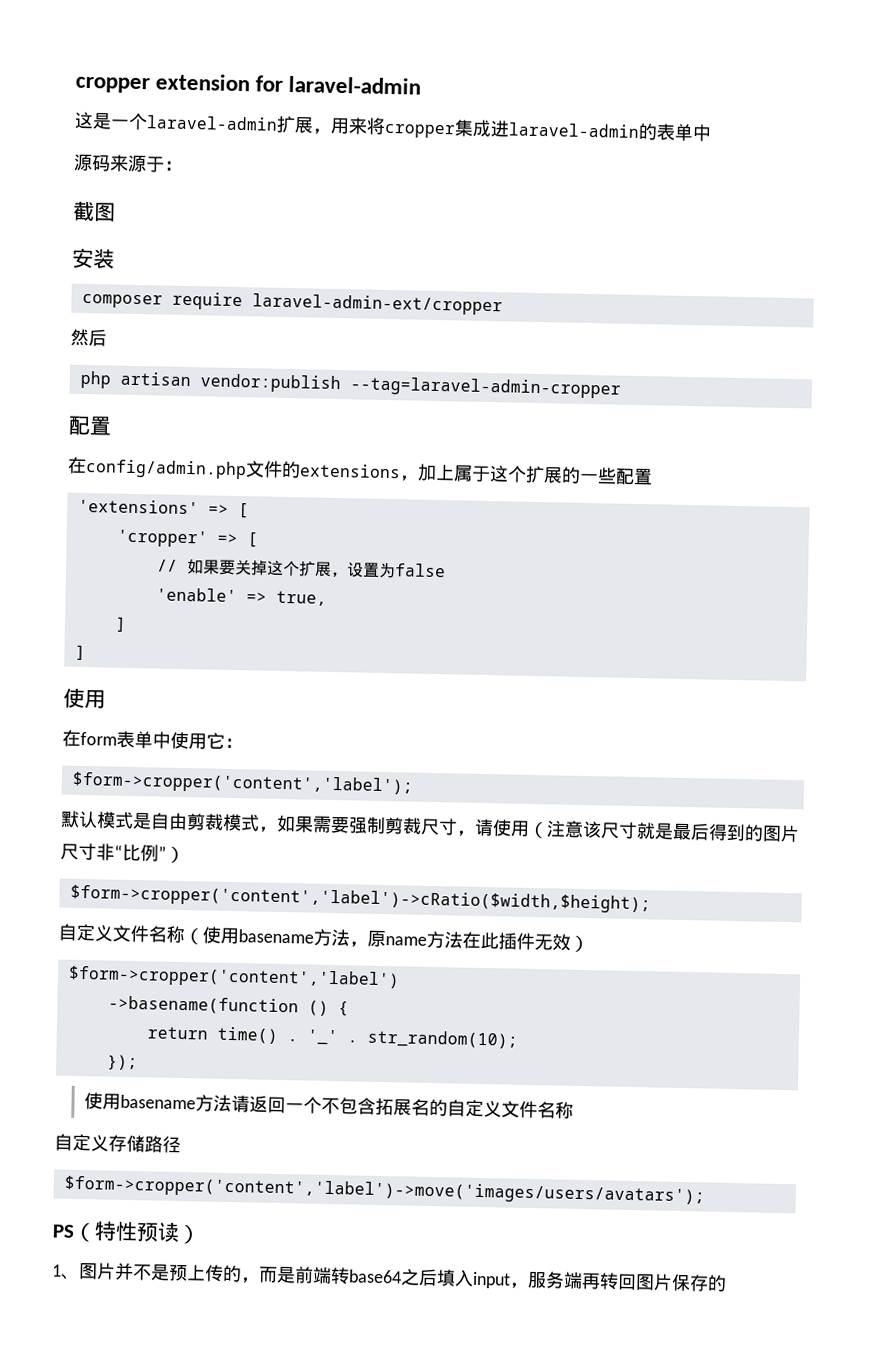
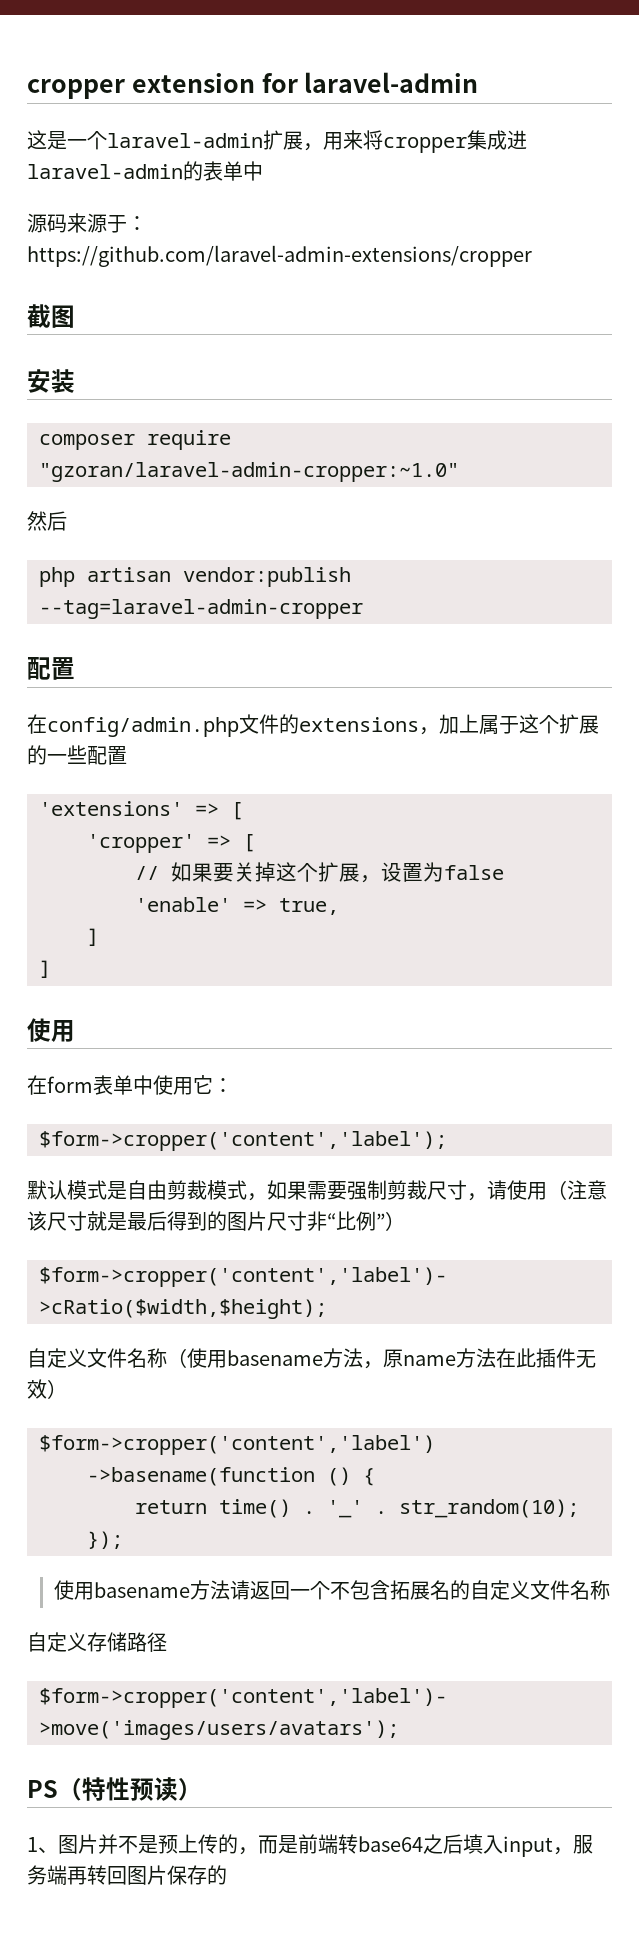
(183, 165) none -> [27,245,532,267] https://github.com/laravel-admin-extensions/cropper
[251,293,503,316] laravel-admin-ext/cropper -> [39,462,459,482] "gzoran/laravel-admin-cropper:~1.0"

